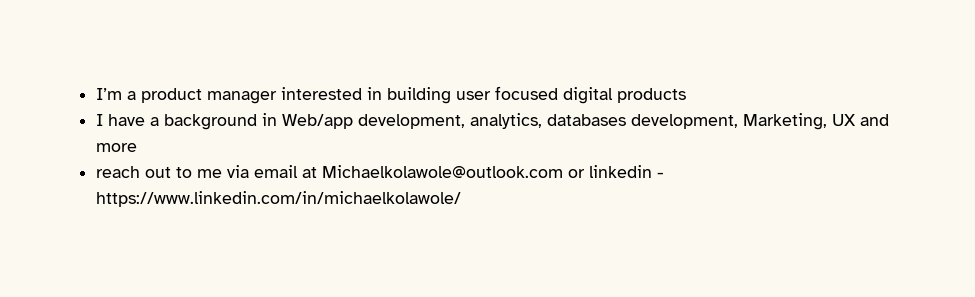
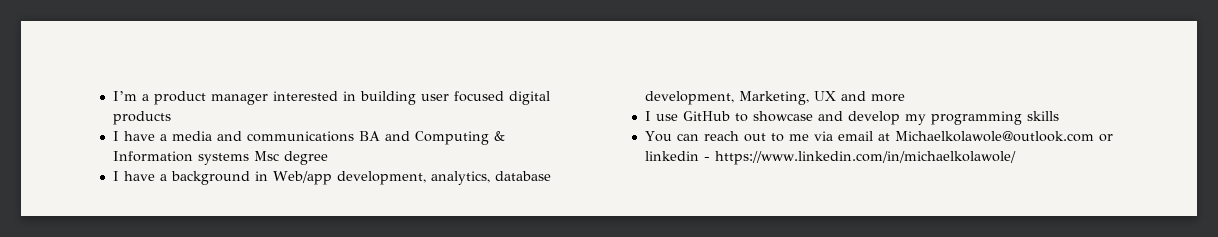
(687, 95) none -> [112,131,505,145] [112,151,328,165] // I have a media and communications BA and Computing & Information systems Msc degree
[547,114,627,126] databases -> [494,171,551,181] database
(138, 147) none -> [644,111,1059,125] [644,131,699,142] I use GitHub to showcase and develop my programming skills // You can

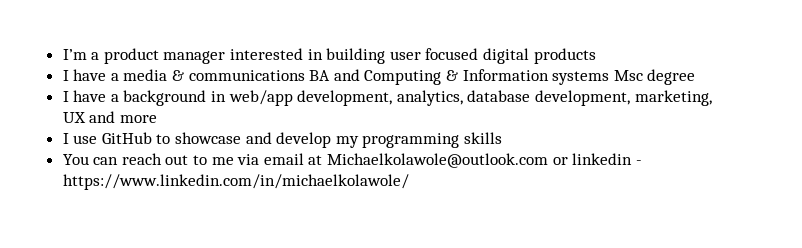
[216,131,242,141] and -> [172,70,185,81] &
[272,171,332,185] Web/app -> [228,90,293,106] web/app
[738,91,809,105] Marketing, -> [634,90,712,106] marketing,

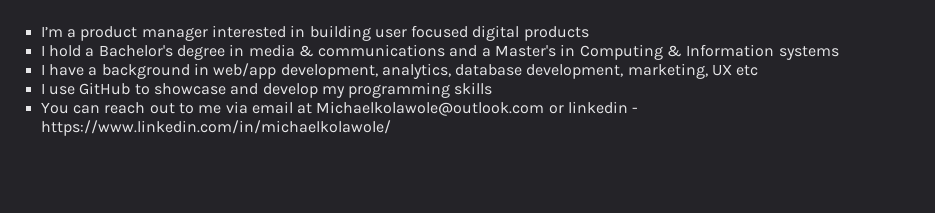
[73,69,360,81] have a media & communications BA and -> [48,44,576,60] hold a Bachelor's degree in media & communications and a Master's in
[613,69,696,85] Msc degree -> (839, 53) none
[89,111,157,123] and more -> [736,65,759,76] etc

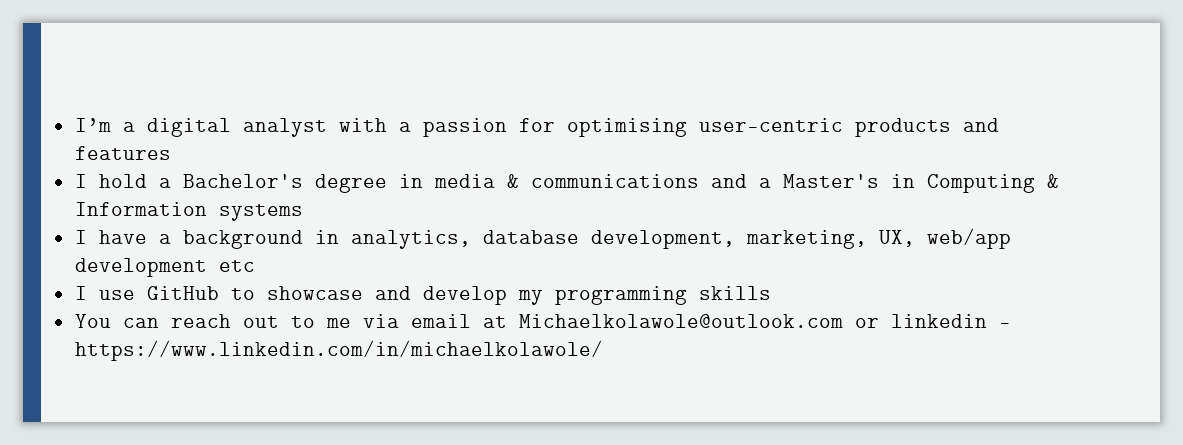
[80,25,520,41] product manager interested in building user focused digital -> [146,118,843,137] digital analyst with a passion for optimising user-centric
(589, 33) none -> [962,118,999,132] [74,146,171,160] and features
[213,63,378,79] web/app development, -> (339, 237) none
[712,64,733,76] UX -> [878,228,1011,249] [74,258,207,277] UX, web/app development

